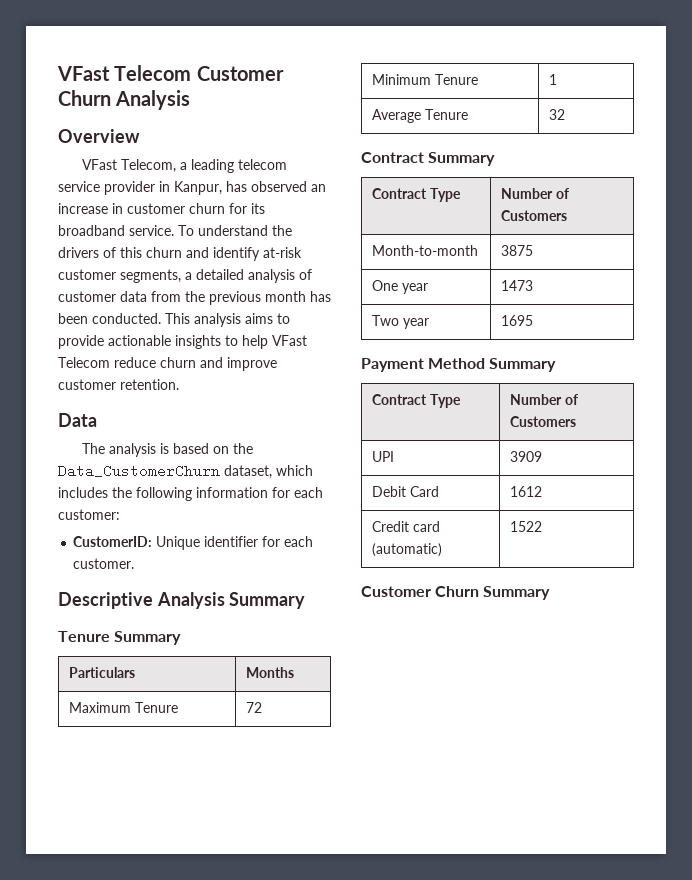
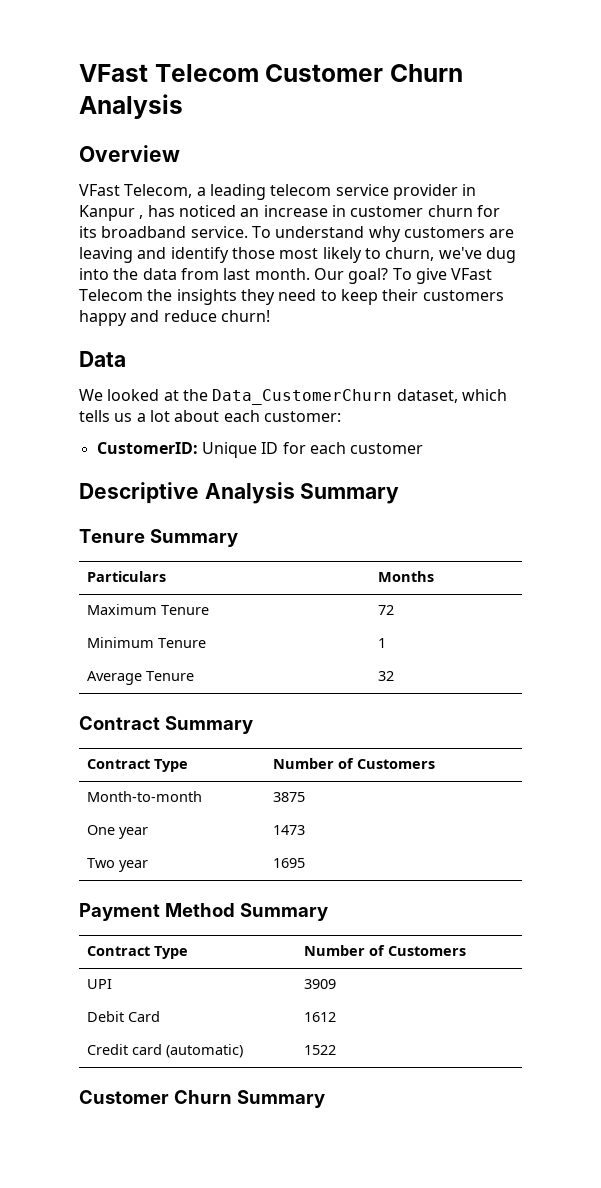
[174,181,307,195] Kanpur, has observed -> [79,205,236,221] Kanpur , has noticed
[272,225,292,236] [58,247,302,261] [58,269,312,283] [58,291,331,305] [58,313,290,327] [58,335,307,349] [58,357,277,371] [58,379,179,390] [58,413,97,427] [81,443,253,457] [58,464,313,479] [58,487,290,501] the drivers of this churn and identify at-risk customer segments, a detailed analysis of customer data from the previous month has been conducted. This analysis aims to provide actionable insights to help VFast Telecom reduce churn and improve customer retention. // Data // The analysis is based on the Data_CustomerChurn dataset, which includes the following information for -> [368,226,515,242] [79,247,516,263] [79,268,493,284] [79,289,504,305] [79,310,270,326] [79,351,126,367] [79,389,507,405] [79,410,220,422] why customers are leaving and identify those most likely to churn, we've dug into the data from last month. Our goal? To give VFast Telecom the insights they need to keep their customers happy and reduce churn! // Data // We looked at the Data_CustomerChurn dataset, which tells us a lot about
[204,536,314,547] [73,558,135,569] identifier for each customer. -> [261,442,424,454] ID for each customer

